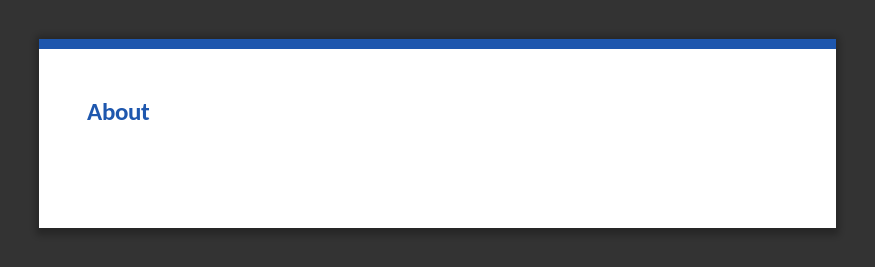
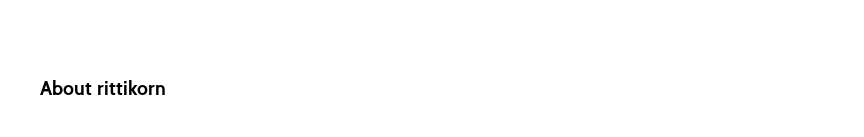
(150, 111) none -> [97,80,167,95] rittikorn

